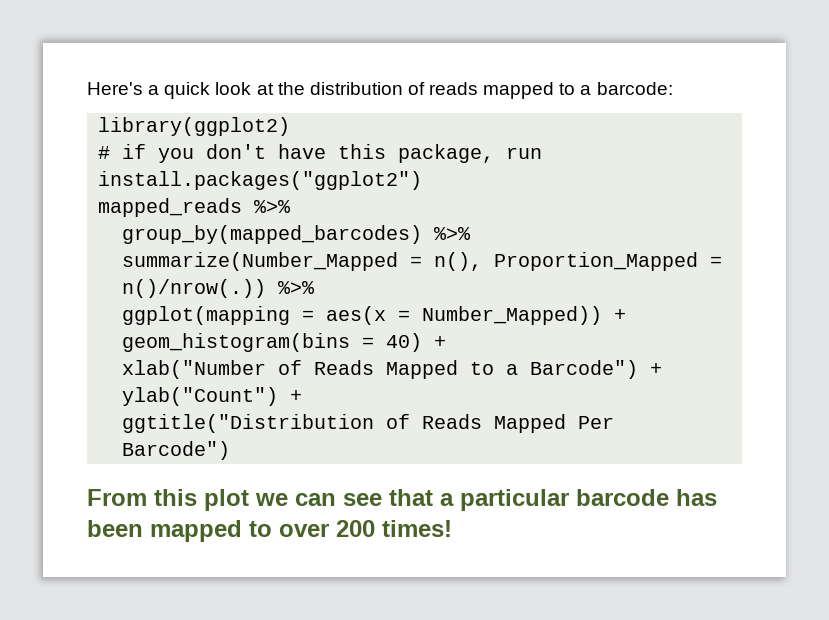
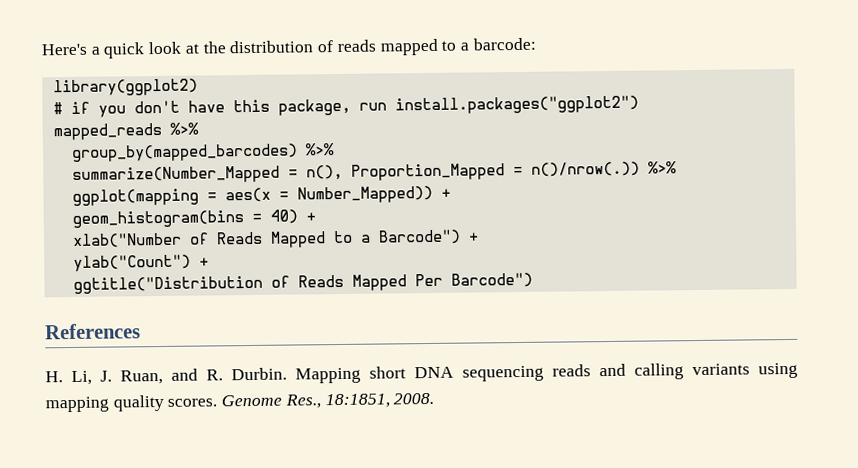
[87,489,717,511] [87,520,452,542] From this plot we can see that a particular barcode has been mapped to over 200 times! -> [44,323,141,340] [45,362,798,386] [45,392,435,413] References // H. Li, J. Ruan, and R. Durbin. Mapping short DNA sequencing reads and calling variants using mapping quality scores. Genome Res., 18:1851, 2008.

